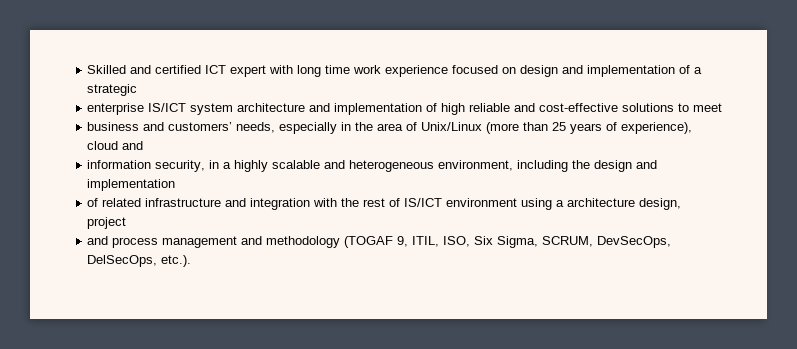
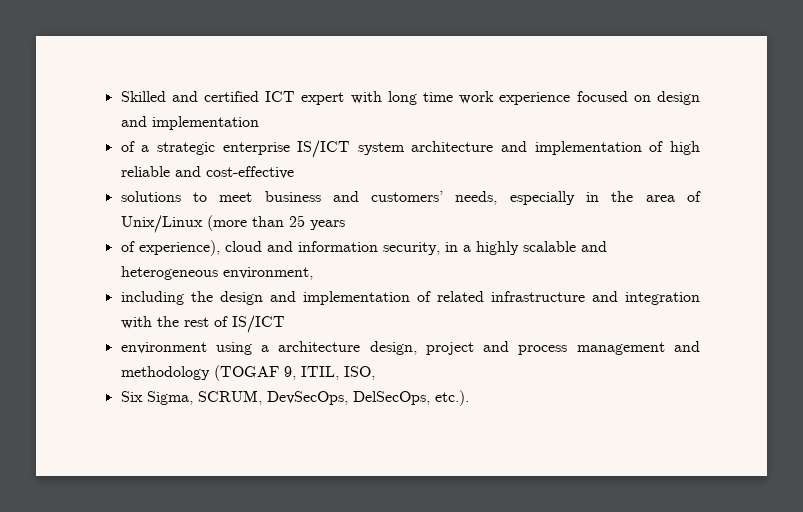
(676, 71) none -> (259, 123) //
(138, 90) // -> (215, 148) none
(619, 107) none -> (294, 172) //
(723, 107) // -> (253, 197) none
(603, 128) none -> (345, 225) //
(144, 145) // -> (293, 246) none
(514, 165) none -> (313, 273) //
(176, 185) // -> (410, 298) none
(443, 202) none -> (285, 324) //
(127, 223) // -> (474, 348) none
(471, 241) none -> (375, 373) //

